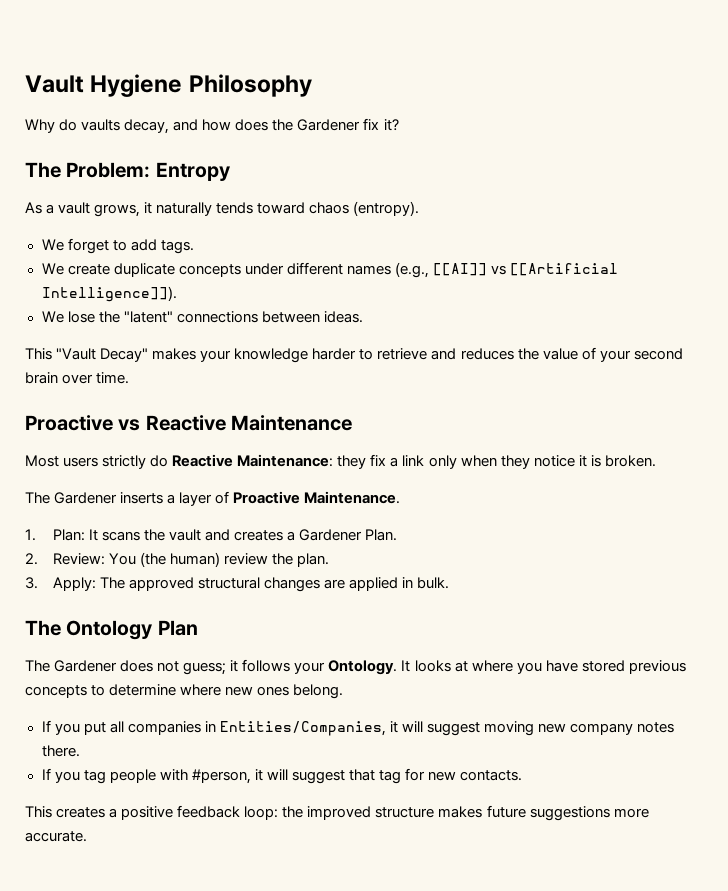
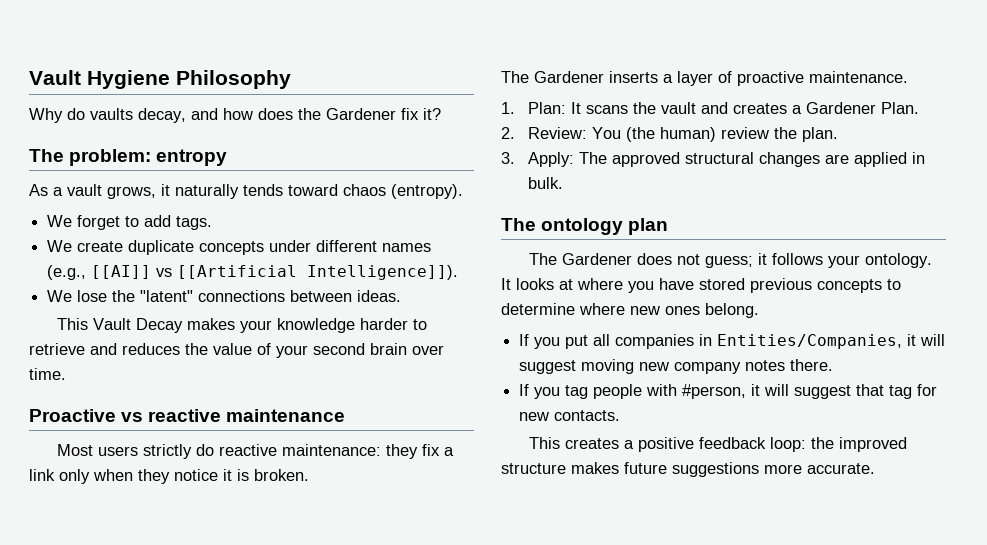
[66,162,230,181] Problem: Entropy -> [69,149,228,166] problem: entropy
[56,348,149,362] "Vault Decay" -> [92,318,183,333] Vault Decay
[145,415,353,431] Reactive Maintenance -> [148,409,346,422] reactive maintenance
[172,454,334,467] Reactive Maintenance: -> [218,444,381,456] reactive maintenance:
[233,491,401,504] Proactive Maintenance. -> [737,71,908,86] proactive maintenance.
[66,620,198,640] Ontology Plan -> [541,218,669,235] ontology plan
[328,660,398,675] Ontology. -> [864,253,932,268] ontology.

